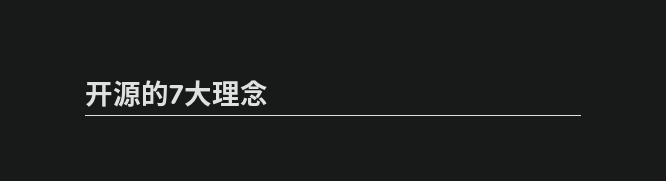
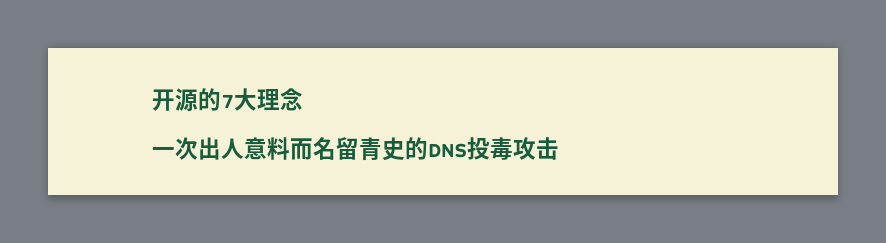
(268, 93) none -> [152,137,559,161] // 一次出人意料而名留青史的DNS投毒攻击

